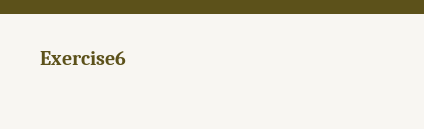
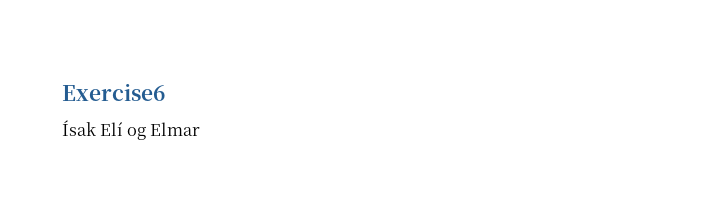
(126, 58) none -> [62,120,201,140] // Ísak Elí og Elmar

